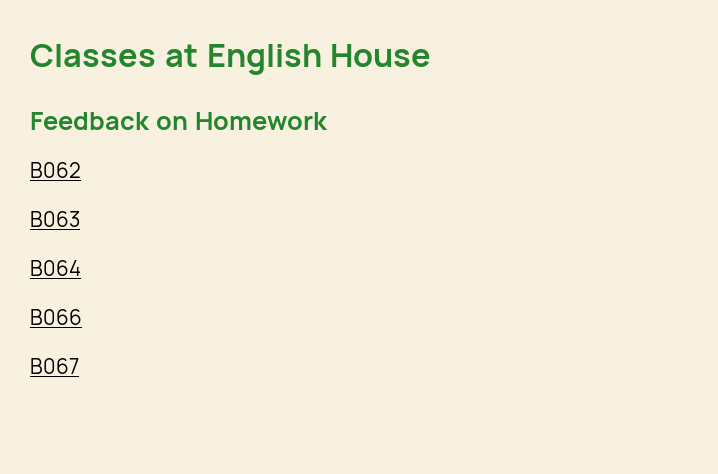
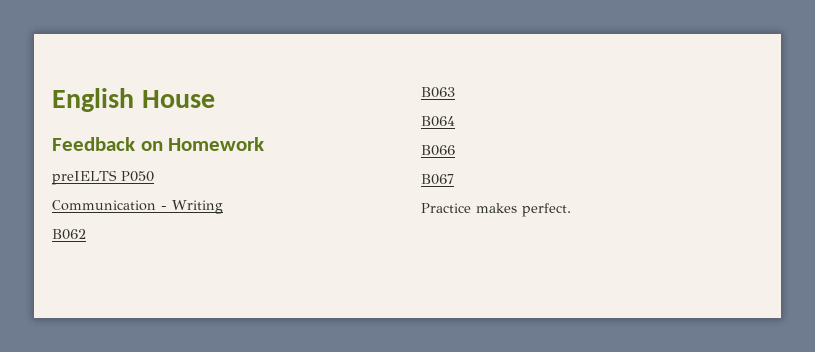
[30,44,198,67] Classes at -> (52, 100) none
(328, 121) none -> [52,170,154,185] [52,200,223,214] // preIELTS P050 // Communication - Writing
(79, 366) none -> [421,203,571,217] // Practice makes perfect.

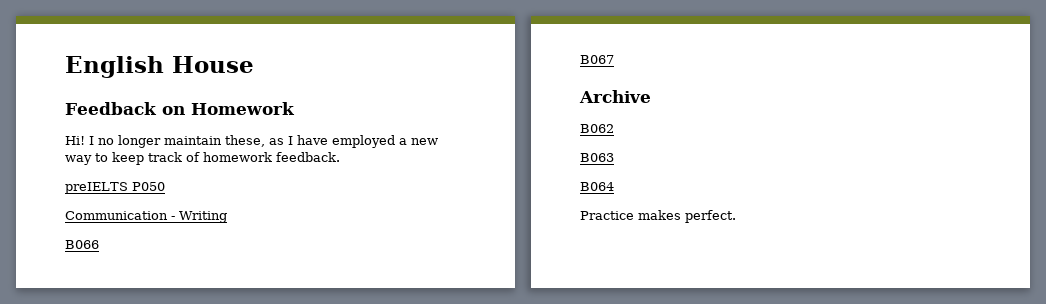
(265, 144) none -> [65,135,438,148] [65,152,340,165] // Hi! I no longer maintain these, as I have employed a new way to keep track of homework feedback.
(223, 207) none -> [65,240,99,249] [580,55,614,64] [579,90,651,103] // B066 // B067 // Archive
[421,145,455,156] [421,174,454,185] // B066 // B067 -> (614, 186) none

